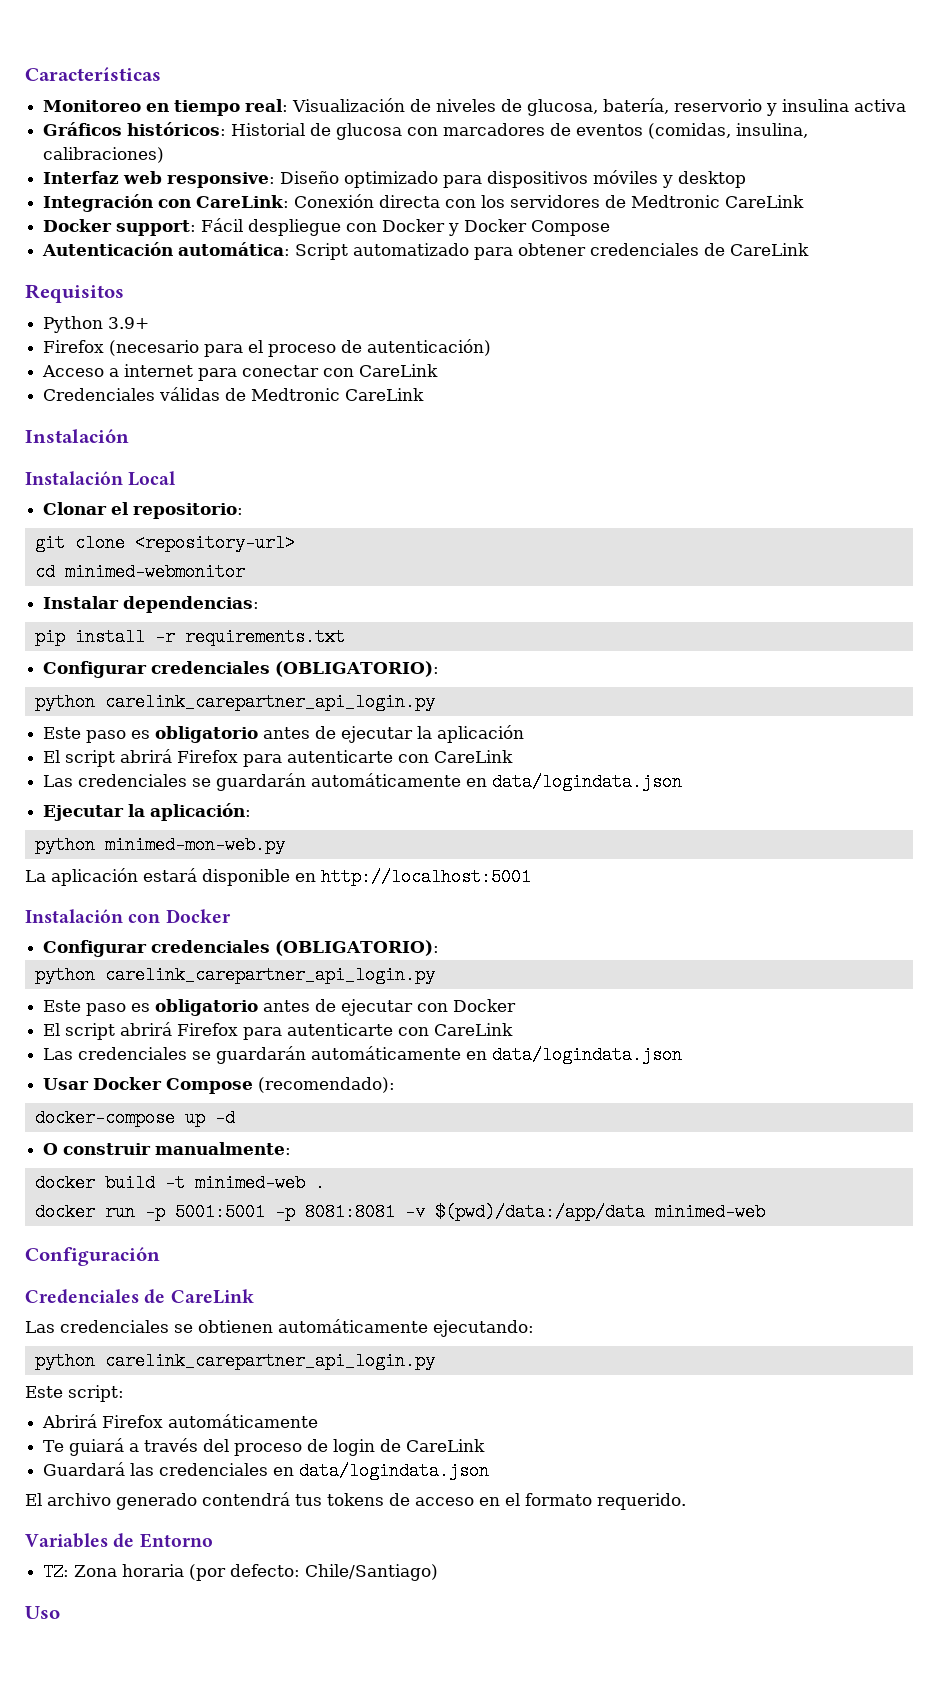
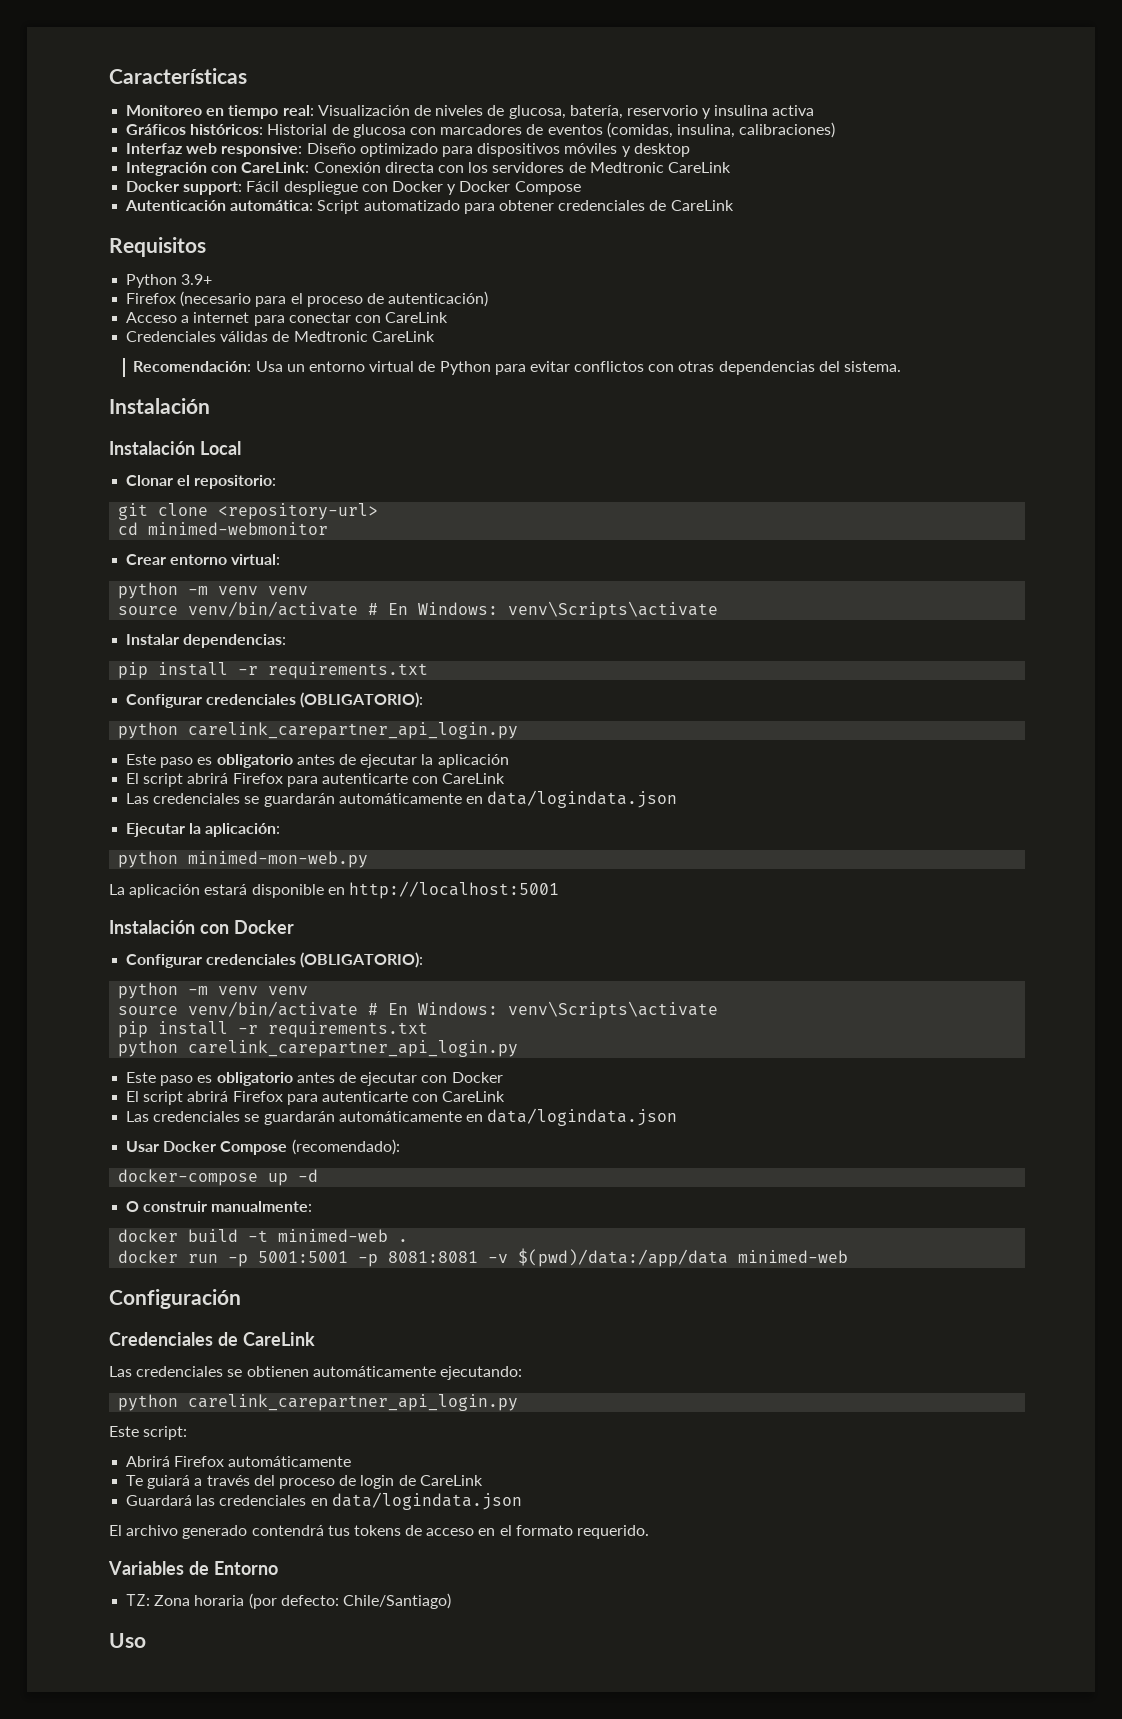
(425, 394) none -> [133,361,902,375] // Recomendación: Usa un entorno virtual de Python para evitar conflictos con otras dependencias del sistema.
(245, 572) none -> [126,554,281,565] [118,582,309,599] [118,601,719,619] // Crear entorno virtual: // python -m venv venv // source venv/bin/activate # En Windows: venv\Scripts\activate
(440, 948) none -> [118,982,309,999] [118,1001,719,1019] [118,1021,429,1038] // python -m venv venv // source venv/bin/activate # En Windows: venv\Scripts\activate // pip install -r requirements.txt

